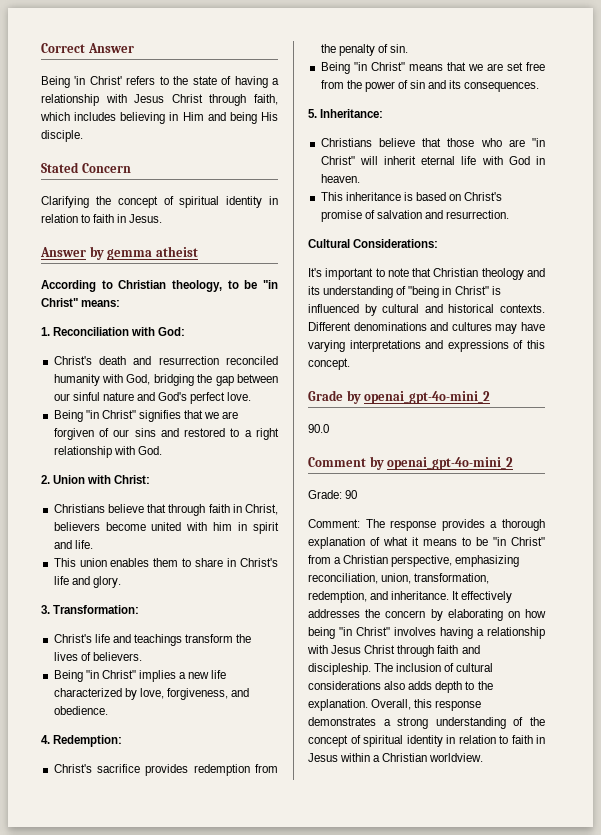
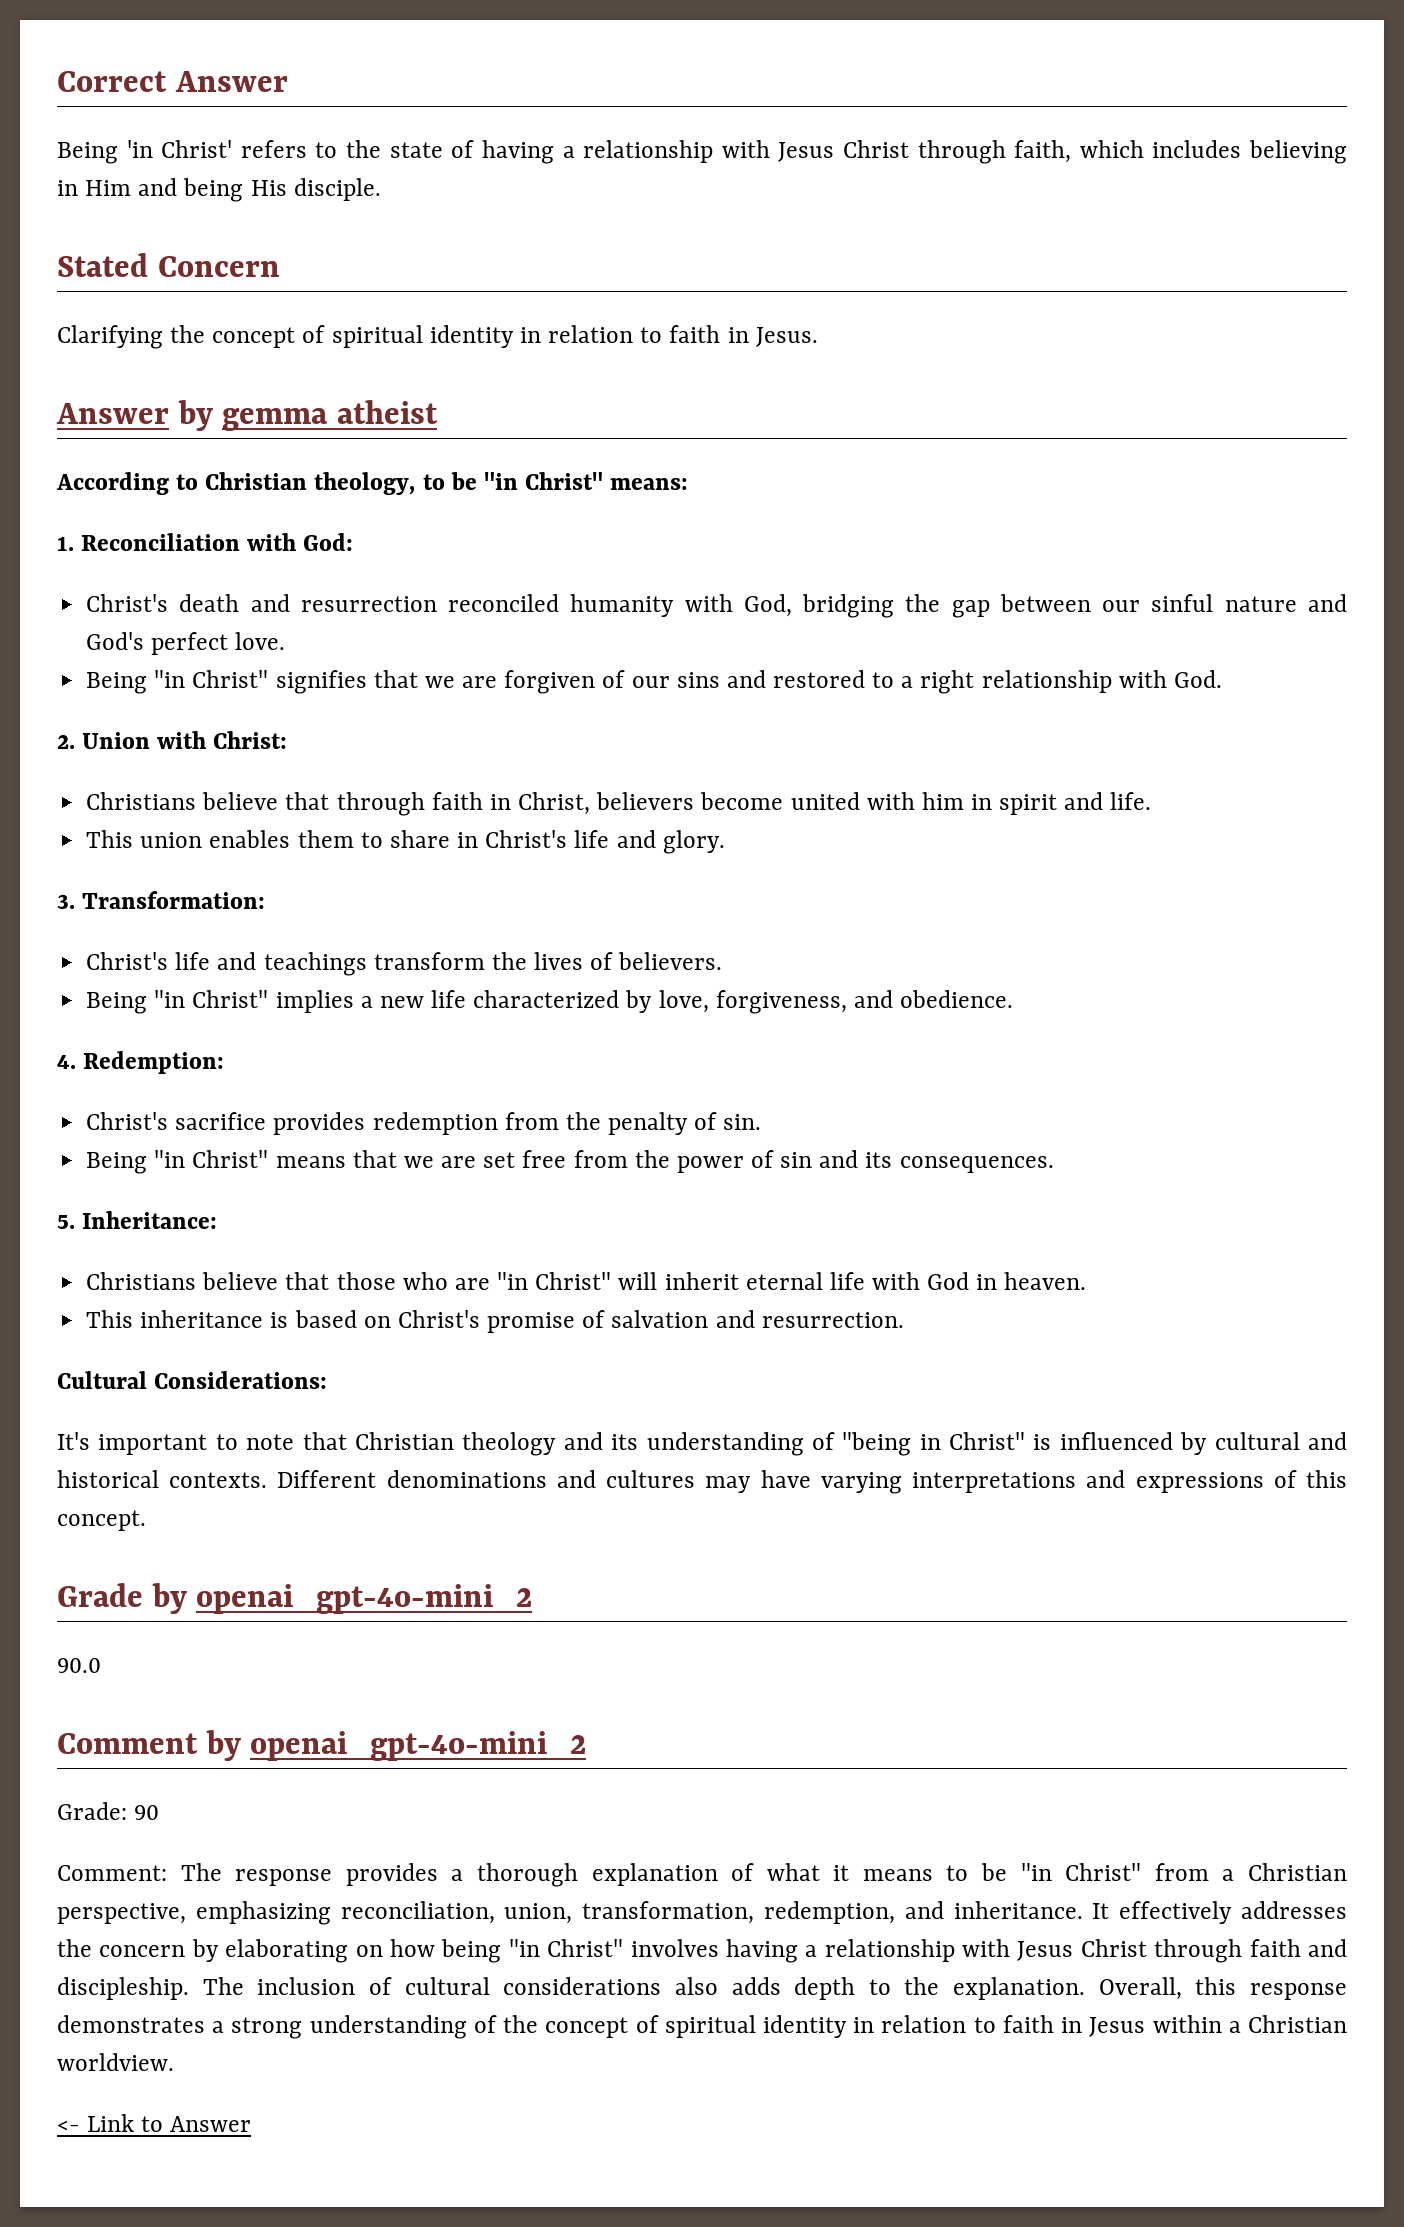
(484, 757) none -> [57,2114,252,2132] // <- Link to Answer

